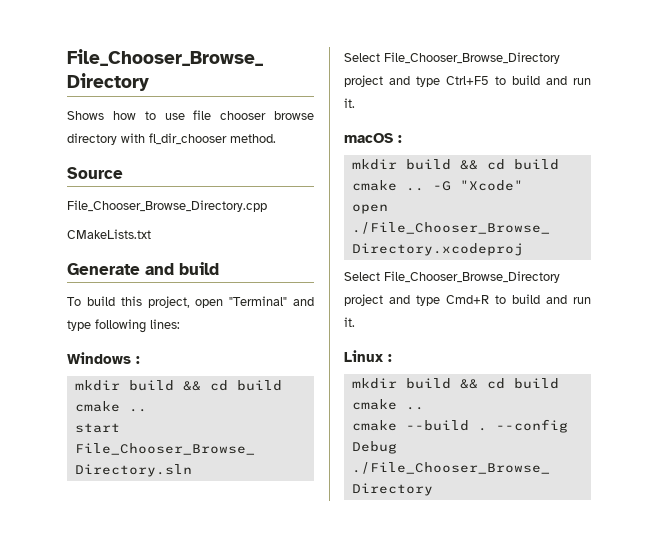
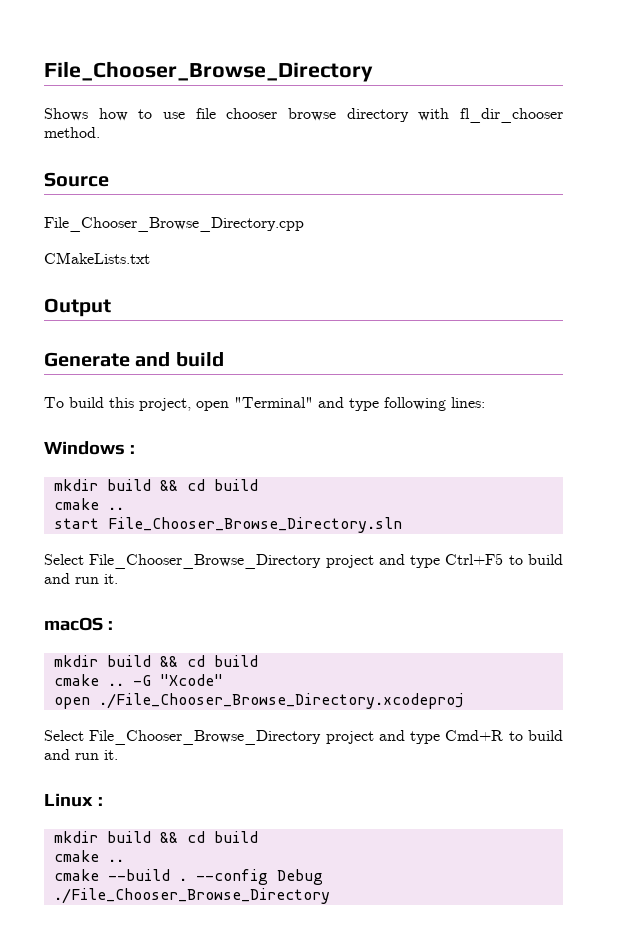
(151, 234) none -> [44,298,111,317] // Output

